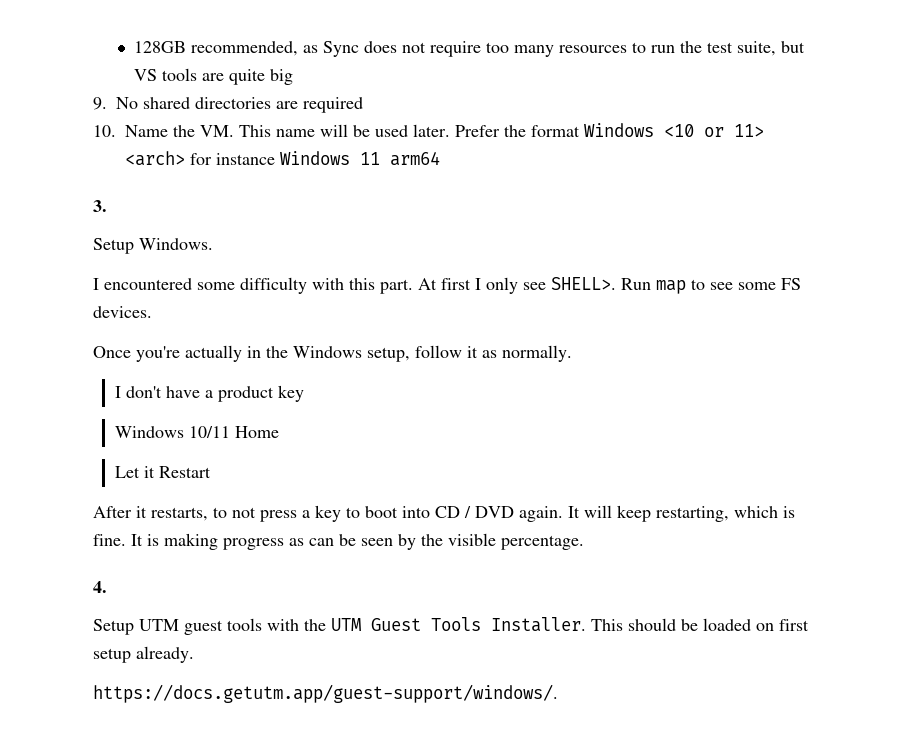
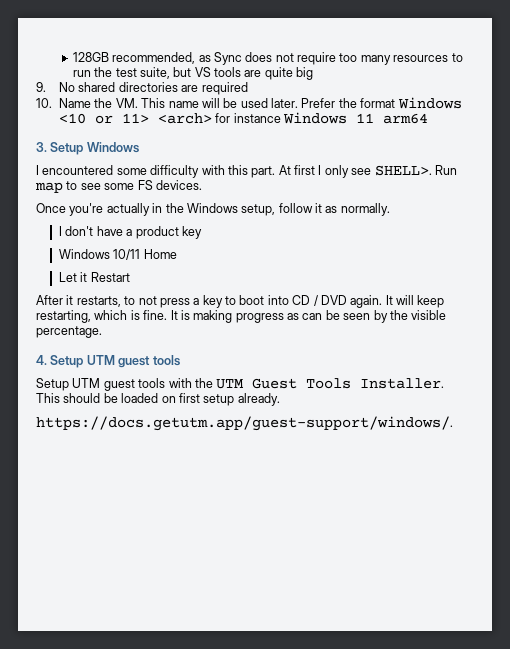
[93,238,213,254] // Setup Windows. -> [50,142,139,155] Setup Windows
(107, 587) none -> [50,355,180,368] Setup UTM guest tools

